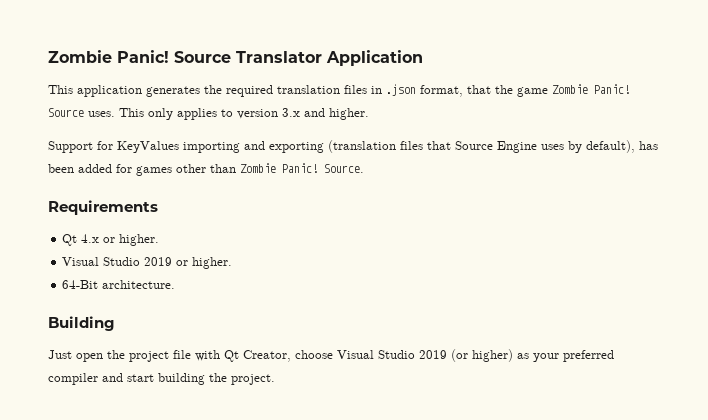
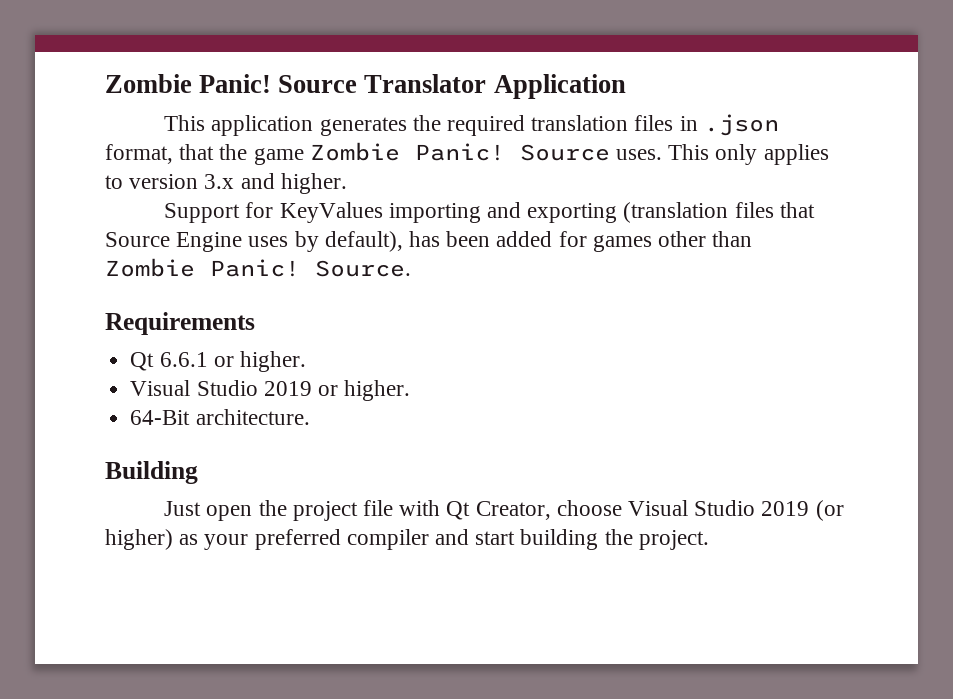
[81,234,100,243] 4.x -> [159,352,208,367] 6.6.1

